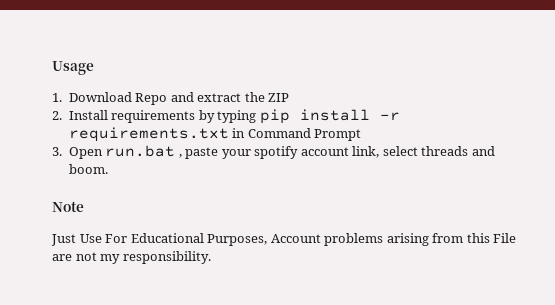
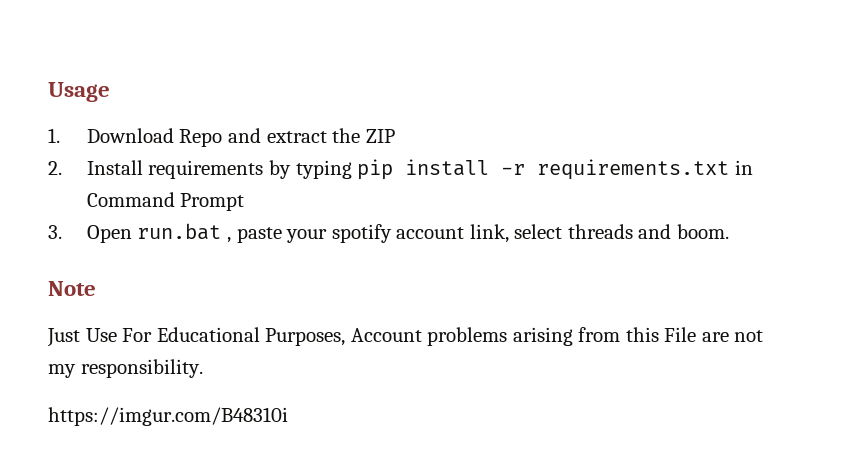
(211, 257) none -> [48,407,288,426] // https://imgur.com/B48310i

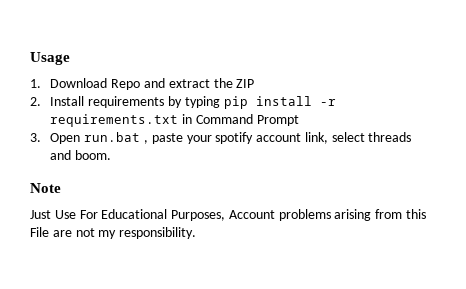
[48,407,288,426] // https://imgur.com/B48310i -> (197, 233) none

